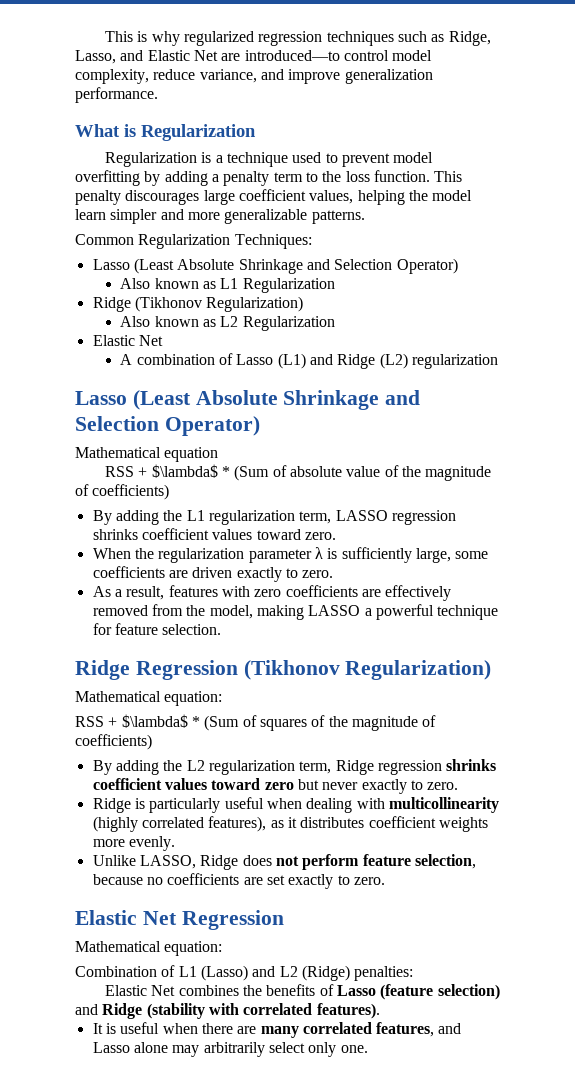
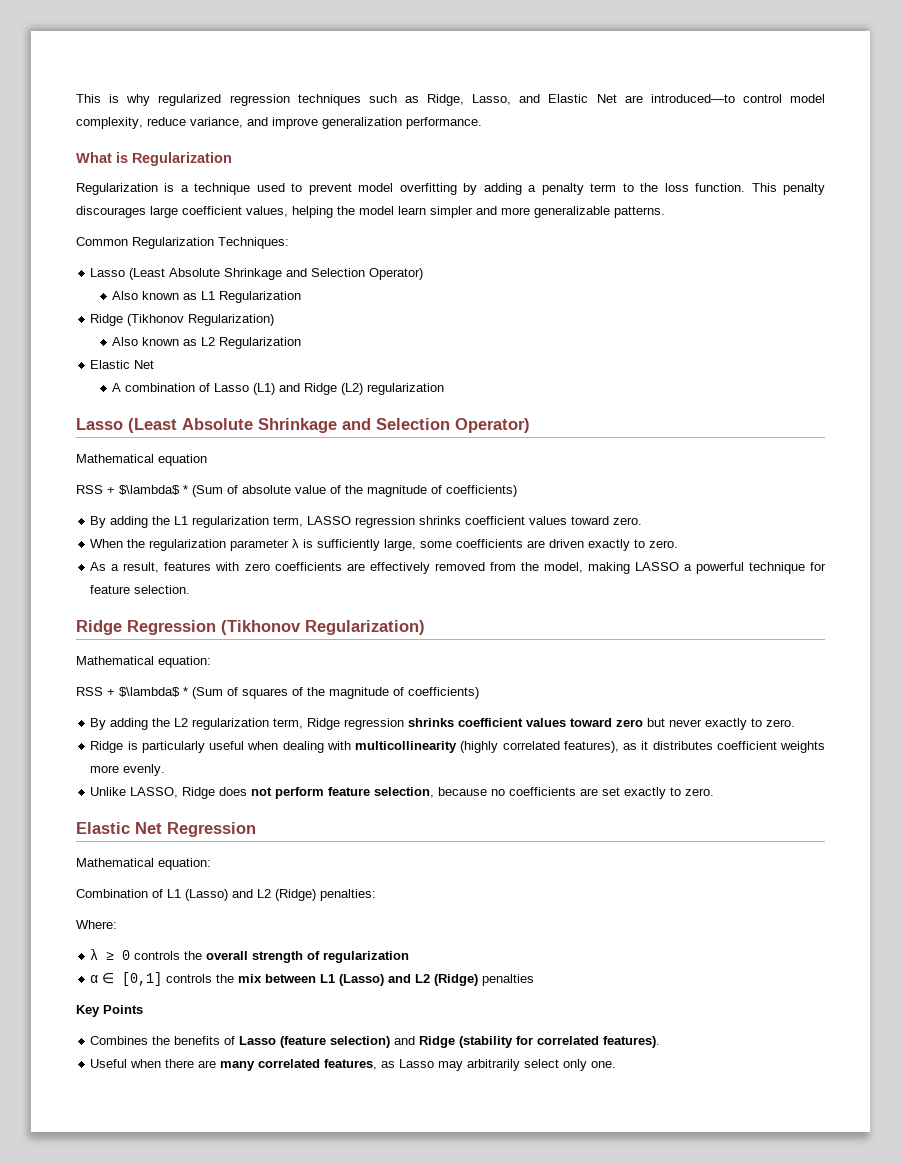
[105,985,239,996] Elastic Net combines -> [76,920,117,929] [90,949,410,963] [90,972,535,986] [76,1005,143,1017] [90,1036,149,1045] Where: // λ ≥ 0 controls the overall strength of regularization // α ∈ [0,1] controls the mix between L1 (Lasso) and L2 (Ridge) penalties // Key Points // Combines
[208,1003,239,1015] with -> [516,1036,534,1045] for
[92,1022,160,1034] It is useful -> [90,1059,128,1068] Useful
[438,1023,462,1034] [92,1042,168,1053] and Lasso alone -> [381,1059,435,1068] as Lasso

